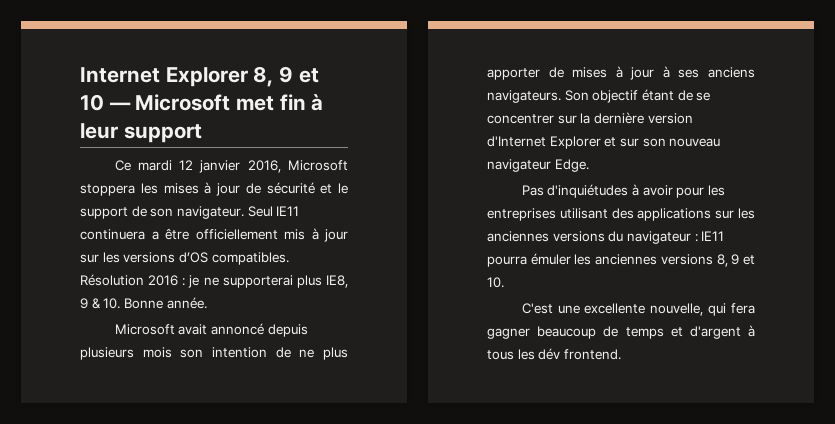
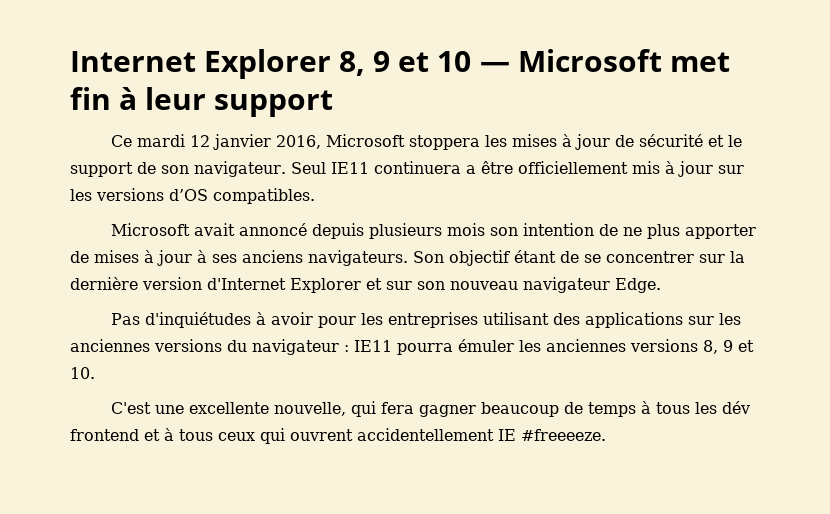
[80,274,348,288] [80,297,207,309] Résolution 2016 : je ne supporterai plus IE8, 9 & 10. Bonne année. -> (315, 196) none
[670,326,741,339] et d'argent -> (636, 409) none
[563,349,621,360] frontend. -> [70,428,606,444] frontend et à tous ceux qui ouvrent accidentellement IE #freeeeze.

